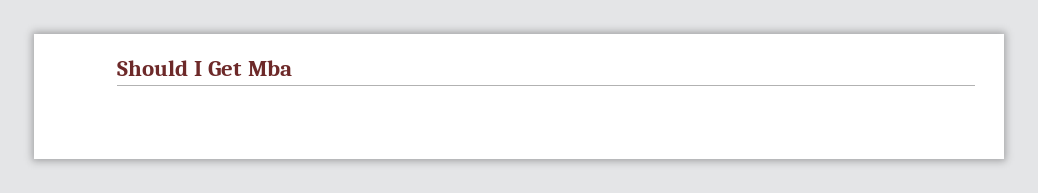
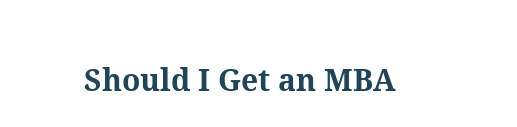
[247,60,292,76] Mba -> [278,69,397,91] an MBA

